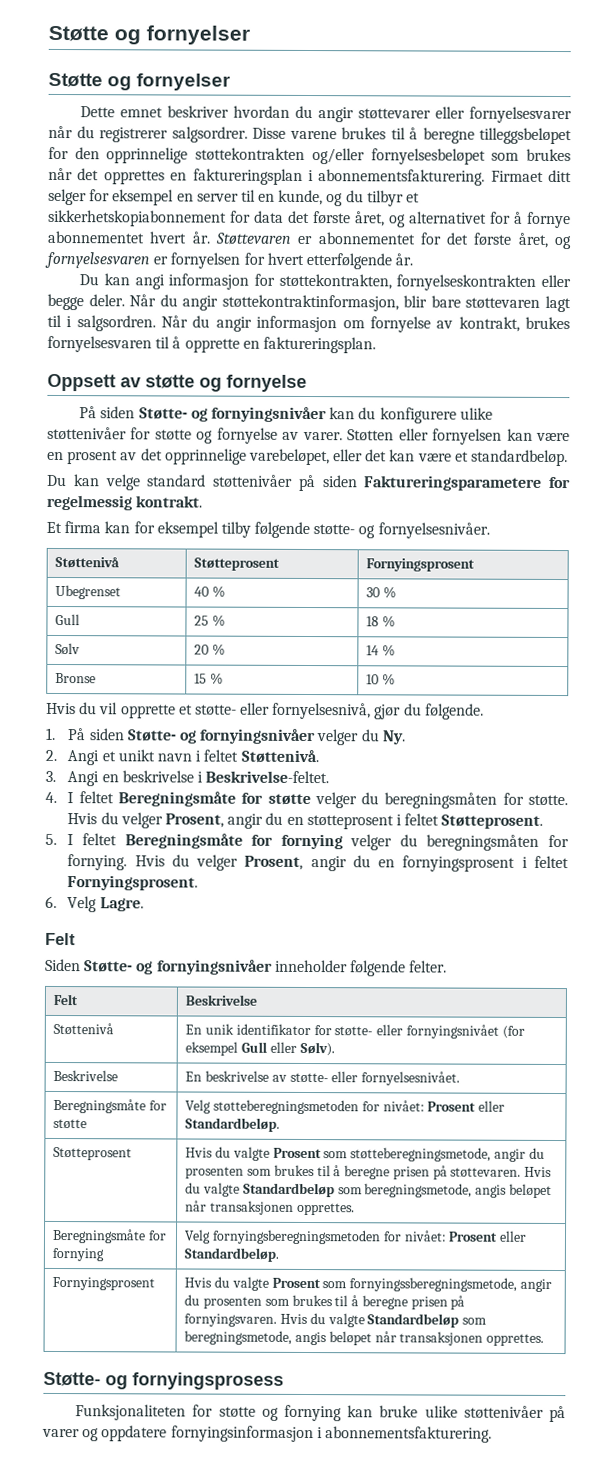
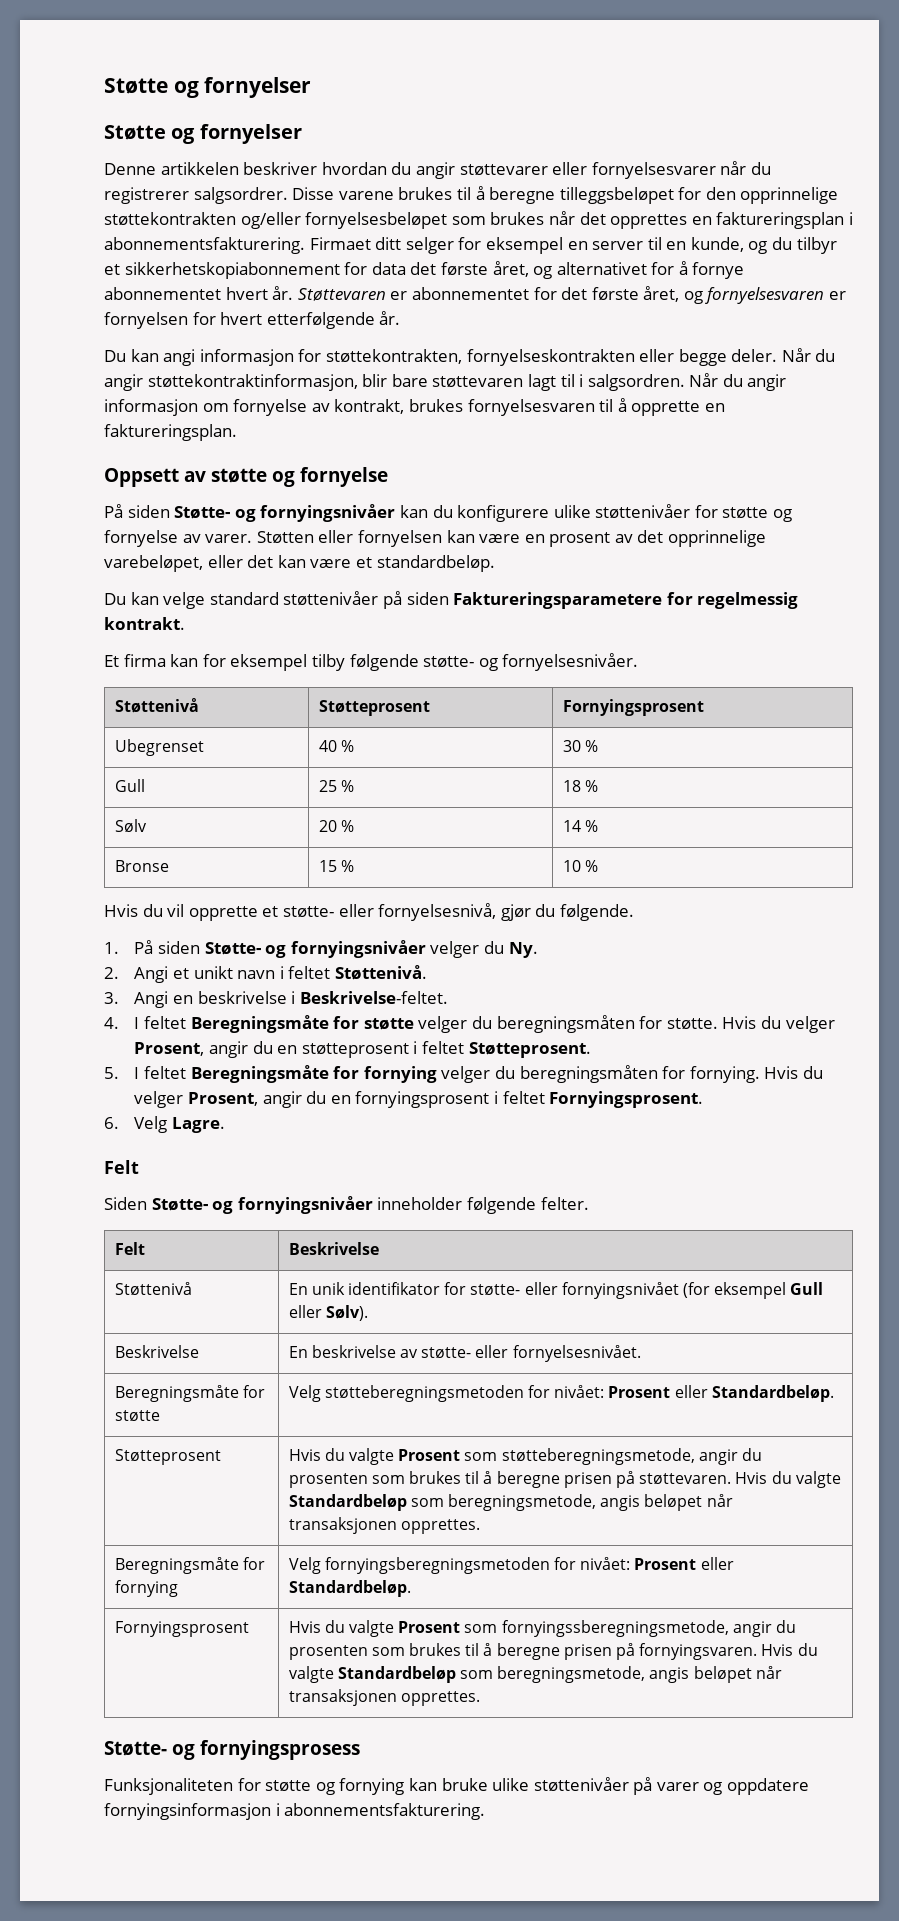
[80,106,164,118] Dette emnet -> [104,162,239,175] Denne artikkelen

